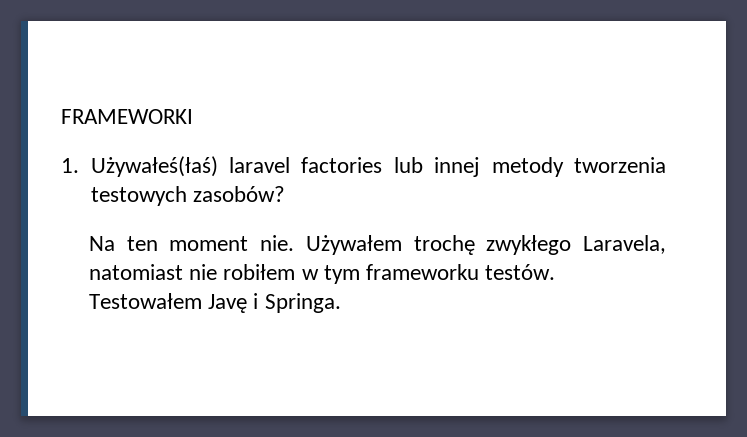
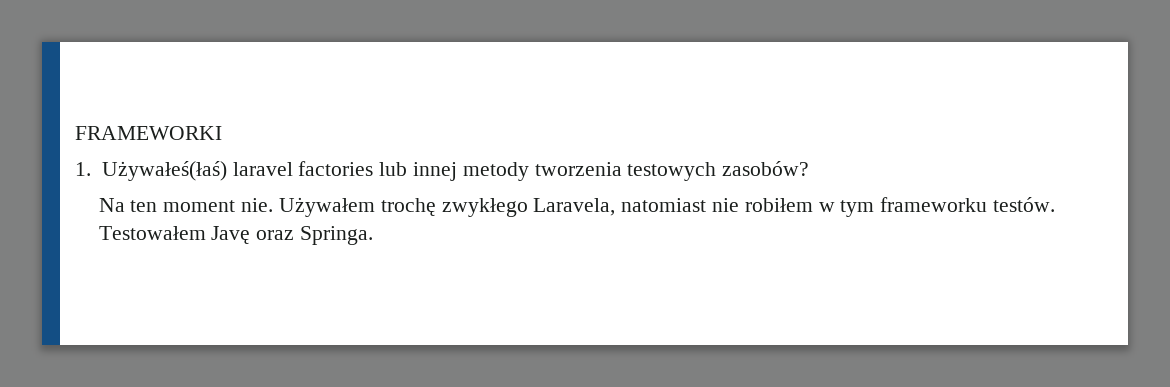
[253,293,259,309] i -> [256,230,295,240] oraz

